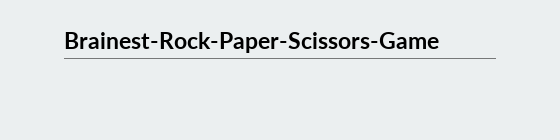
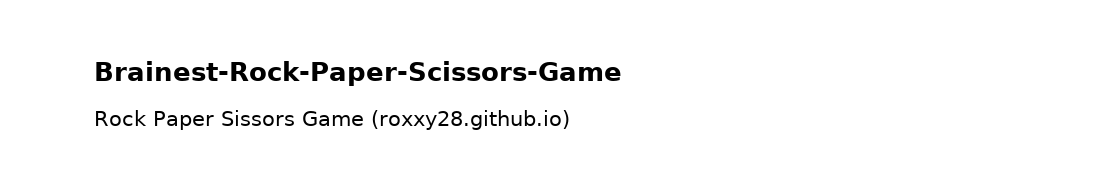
(439, 42) none -> [94,110,570,130] // Rock Paper Sissors Game (roxxy28.github.io)

